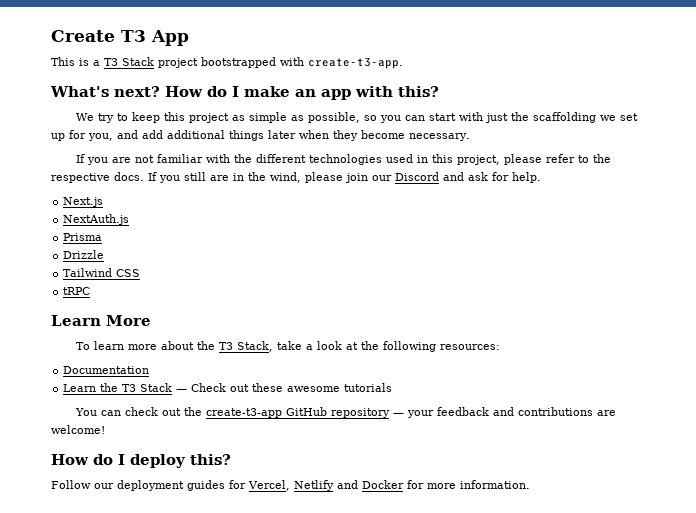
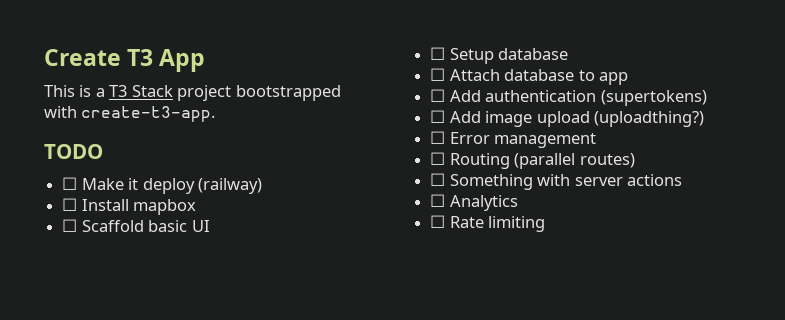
[50,86,439,100] [75,112,638,123] [51,130,470,141] [75,154,611,165] [51,172,541,183] [63,197,104,207] [63,214,130,225] [63,233,103,241] [63,250,105,259] [63,268,141,277] [63,287,91,295] [51,315,151,326] [75,341,500,352] [63,366,150,374] [63,383,393,392] [74,407,616,418] [51,425,105,434] [51,454,231,468] [51,480,530,491] What's next? How do I make an app with this? // We try to keep this project as simple as possible, so you can start with just the scaffolding we set up for you, and add additional things later when they become necessary. // If you are not familiar with the different technologies used in this project, please refer to the respective docs. If you still are in the wind, please join our Discord and ask for help. // Next.js // NextAuth.js // Prisma // Drizzle // Tailwind CSS // tRPC // Learn More // To learn more about the T3 Stack, take a look at the following resources: // Documentation // Learn the T3 Stack — Check out these awesome tutorials // You can check out the create-t3-app GitHub repository — your feedback and contributions are welcome! // How do I deploy this? // Follow our deployment guides for Vercel, Netlify and Docker for more information. -> [44,144,103,159] [62,177,262,194] [62,198,197,215] [62,219,210,232] [430,47,569,64] [430,68,628,85] [430,89,707,106] [430,110,704,127] [430,131,597,148] [430,152,635,169] [430,173,682,190] [430,194,518,211] [430,215,546,232] TODO // ☐ Make it deploy (railway) // ☐ Install mapbox // ☐ Scaffold basic UI // ☐ Setup database // ☐ Attach database to app // ☐ Add authentication (supertokens) // ☐ Add image upload (uploadthing?) // ☐ Error management // ☐ Routing (parallel routes) // ☐ Something with server actions // ☐ Analytics // ☐ Rate limiting

